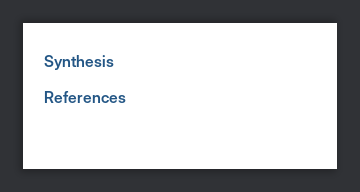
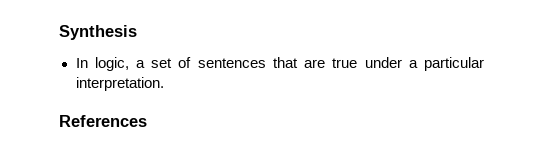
(114, 62) none -> [75,57,484,71] [75,77,164,91] // In logic, a set of sentences that are true under a particular interpretation.

